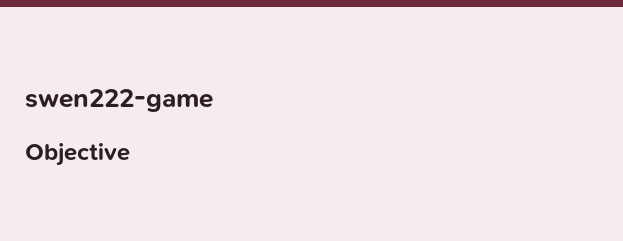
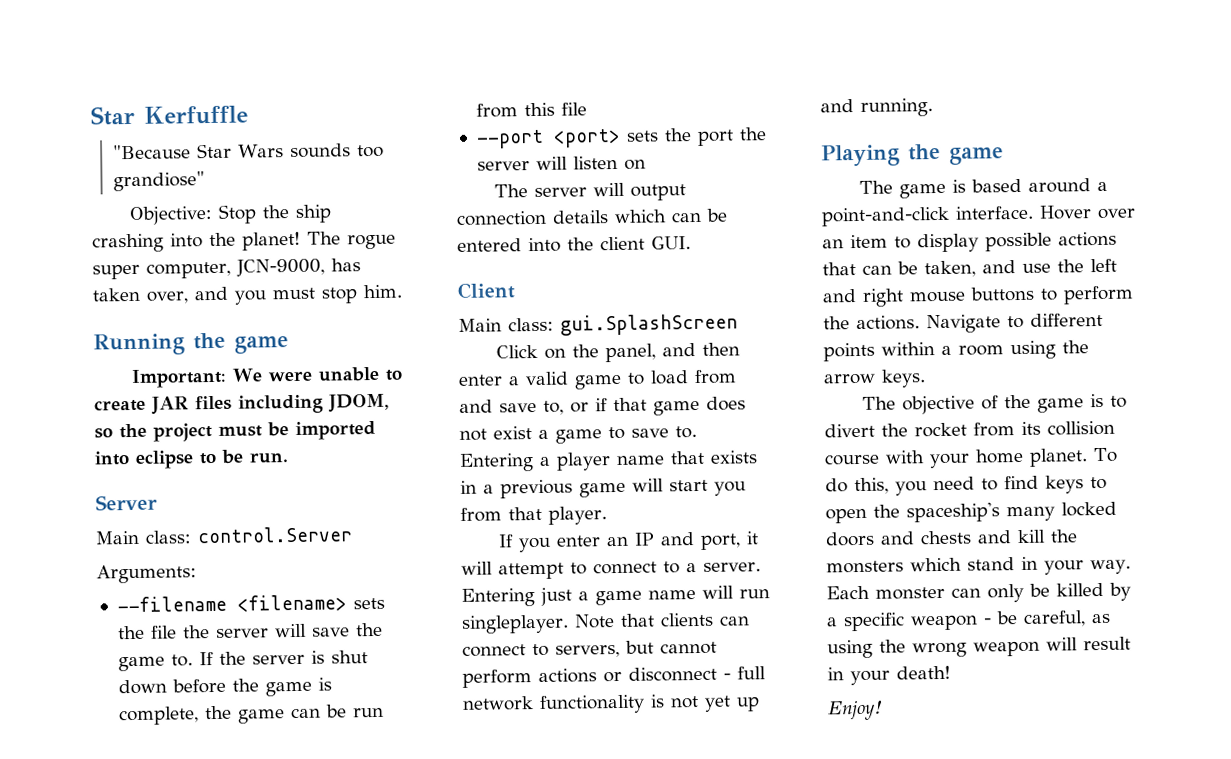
[25,89,213,112] [25,143,130,166] swen222-game // Objective -> [90,105,248,126] [112,143,384,160] [112,171,205,192] [128,204,332,226] [92,231,396,253] [92,258,361,280] [92,284,402,305] [93,332,289,356] [130,366,402,389] [94,393,389,415] [94,420,376,442] [94,449,289,469] [95,494,158,511] [95,526,352,545] [96,564,197,584] [116,594,385,613] [117,622,383,640] [117,650,368,672] [117,677,332,697] [118,704,384,726] [475,102,587,118] [475,127,767,149] [476,155,646,171] [493,182,686,201] [456,208,728,226] [457,236,691,253] [457,282,515,299] [458,313,738,336] [495,342,740,363] [458,369,737,390] [459,396,746,416] [459,425,697,444] [459,450,758,472] [460,478,746,499] [460,506,607,525] [497,531,759,553] [461,561,761,580] [461,585,770,607] [461,612,750,634] [462,640,717,658] [462,666,766,688] [462,694,760,714] [820,98,933,117] [821,143,1004,167] [858,178,1108,199] [821,205,1136,227] [822,231,1117,253] [822,258,1117,278] [822,285,1134,307] [823,312,1103,334] [823,340,1089,362] [823,369,926,388] [861,393,1127,415] [824,420,1115,438] [824,447,1118,469] [825,475,1107,496] [825,501,1117,524] [825,529,1078,547] [826,556,1131,575] [826,582,1131,603] [826,610,1111,632] [827,636,1131,659] [827,665,951,686] [828,700,884,721] Star Kerfuffle // "Because Star Wars sounds too grandiose" // Objective: Stop the ship crashing into the planet! The rogue super computer, JCN-9000, has taken over, and you must stop him. // Running the game // Important: We were unable to create JAR files including JDOM, so the project must be imported into eclipse to be run. // Server // Main class: control.Server // Arguments: // --filename <filename> sets the file the server will save the game to. If the server is shut down before the game is complete, the game can be run from this file // --port <port> sets the port the server will listen on // The server will output connection details which can be entered into the client GUI. // Client // Main class: gui.SplashScreen // Click on the panel, and then enter a valid game to load from and save to, or if that game does not exist a game to save to. Entering a player name that exists in a previous game will start you from that player. // If you enter an IP and port, it will attempt to connect to a server. Entering just a game name will run singleplayer. Note that clients can connect to servers, but cannot perform actions or disconnect - full network functionality is not yet up and running. // Playing the game // The game is based around a point-and-click interface. Hover over an item to display possible actions that can be taken, and use the left and right mouse buttons to perform the actions. Navigate to different points within a room using the arrow keys. // The objective of the game is to divert the rocket from its collision course with your home planet. To do this, you need to find keys to open the spaceship's many locked doors and chests and kill the monsters which stand in your way. Each monster can only be killed by a specific weapon - be careful, as using the wrong weapon will result in your death! // Enjoy!

